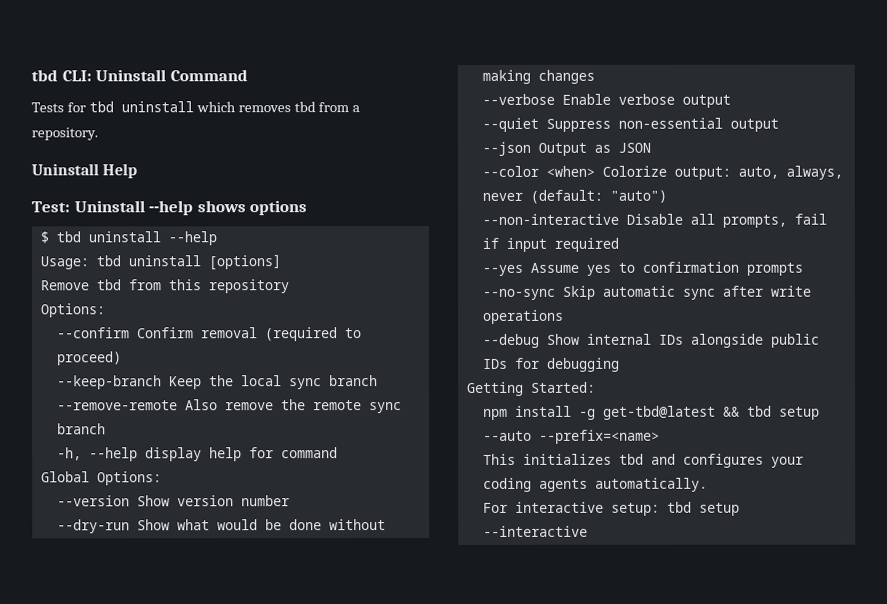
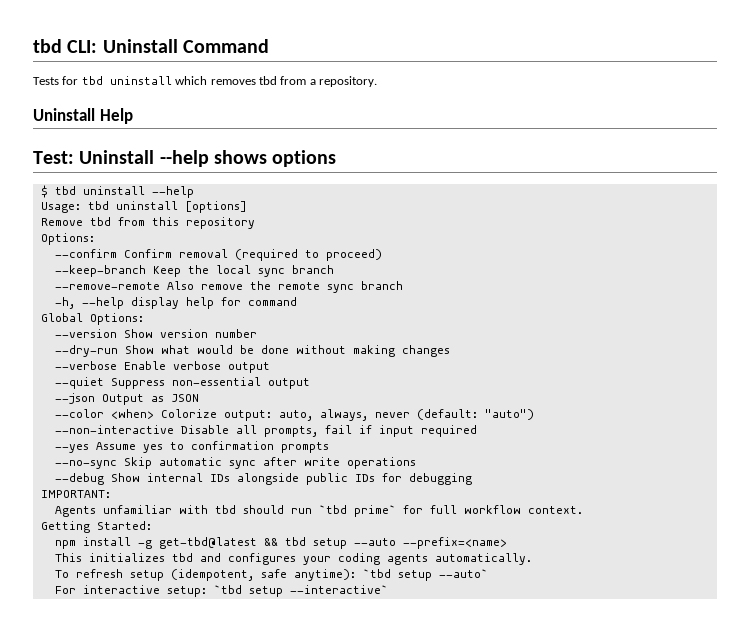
(620, 364) none -> [40,490,111,498] [54,505,583,517] // IMPORTANT: // Agents unfamiliar with tbd should run `tbd prime` for full workflow context.
(708, 484) none -> [54,569,488,581] // To refresh setup (idempotent, safe anytime): `tbd setup --auto`
[666,501,740,516] [482,525,588,537] tbd setup --interactive -> [213,585,388,597] `tbd setup --interactive`

